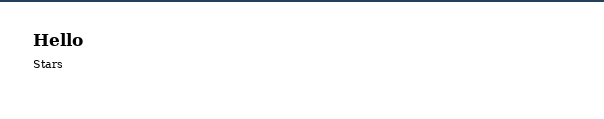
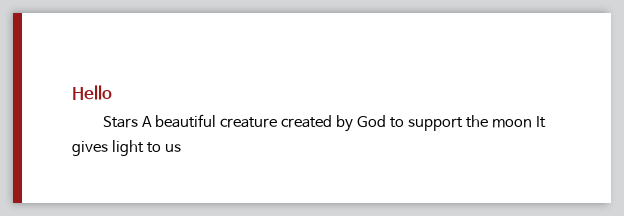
(63, 64) none -> [141,114,546,132] [72,140,181,156] A beautiful creature created by God to support the moon It gives light to us

